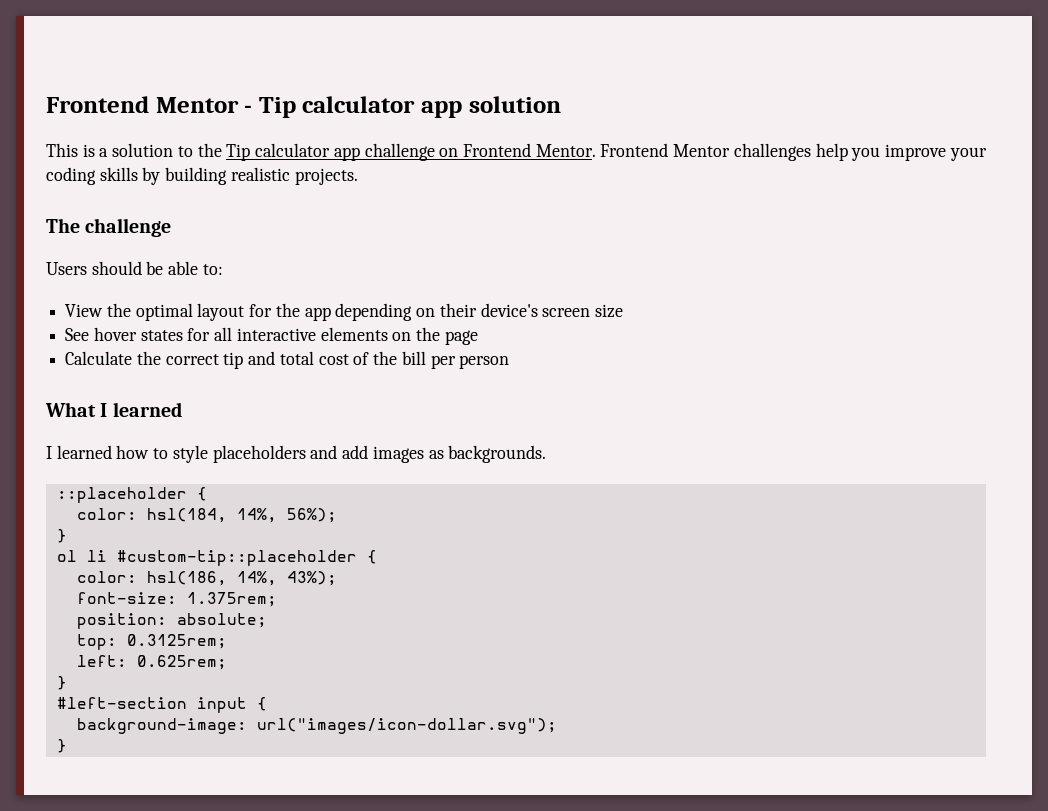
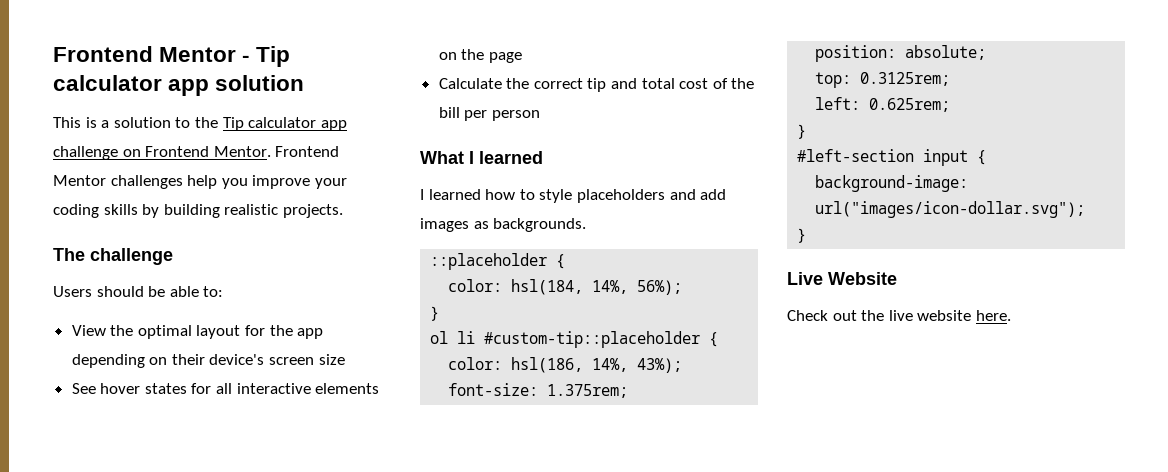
(67, 746) none -> [787,272,897,285] [787,310,1011,321] // Live Website // Check out the live website here.

